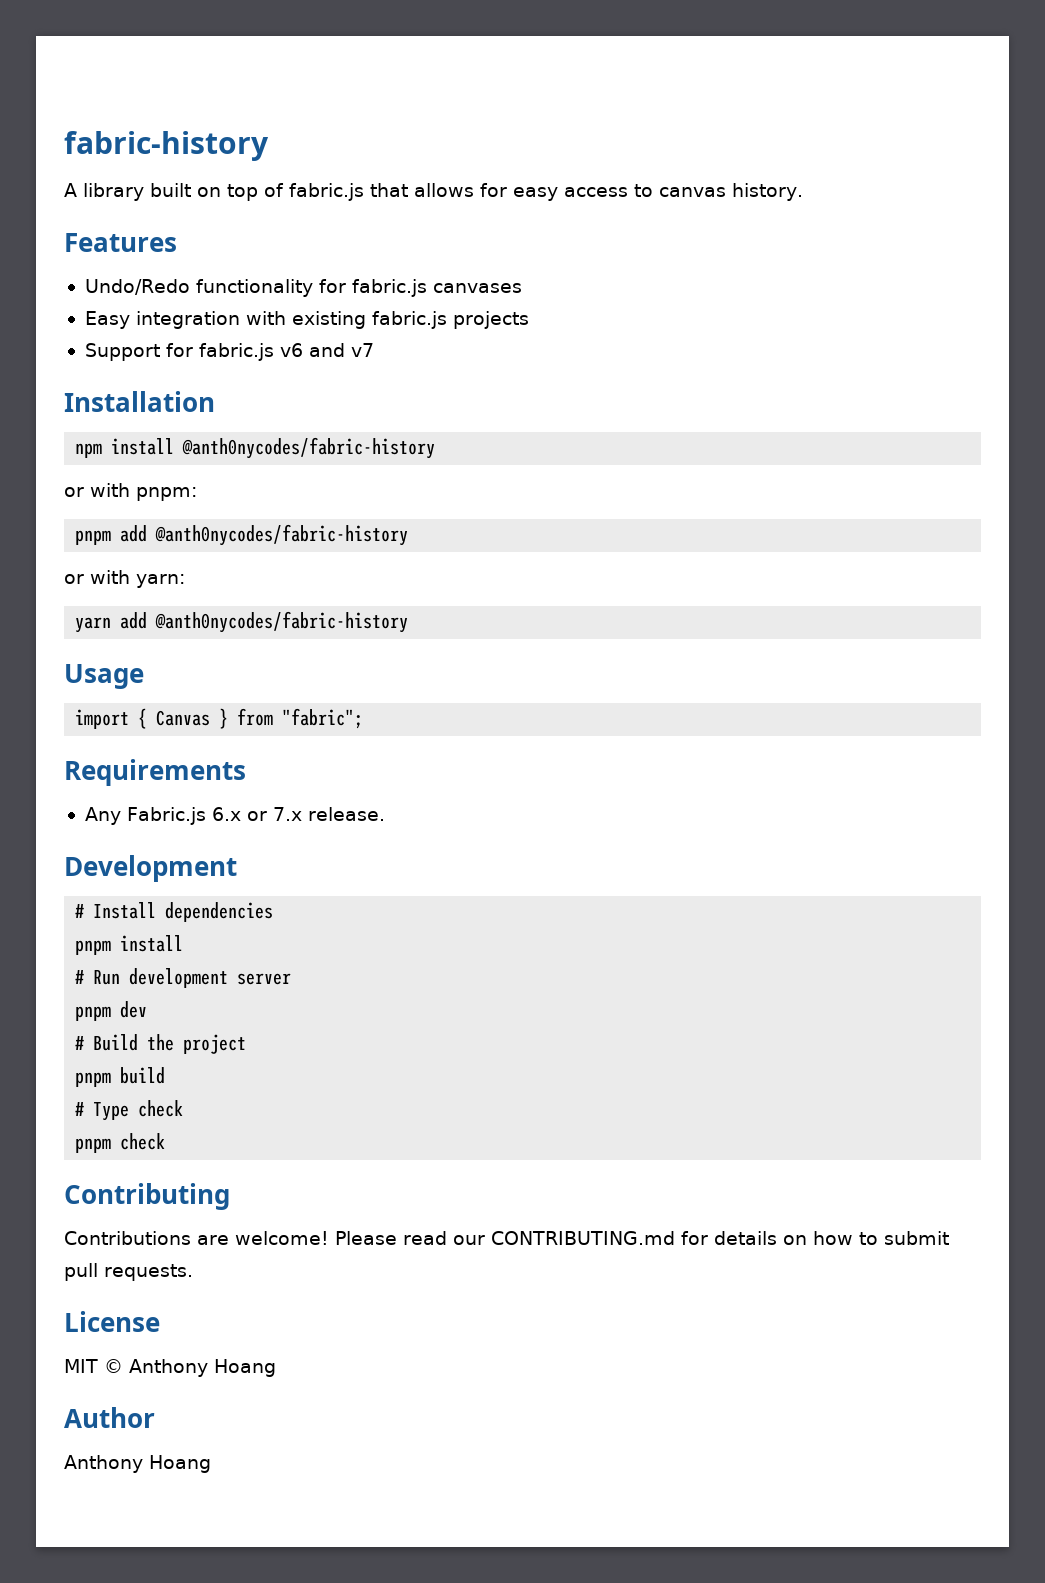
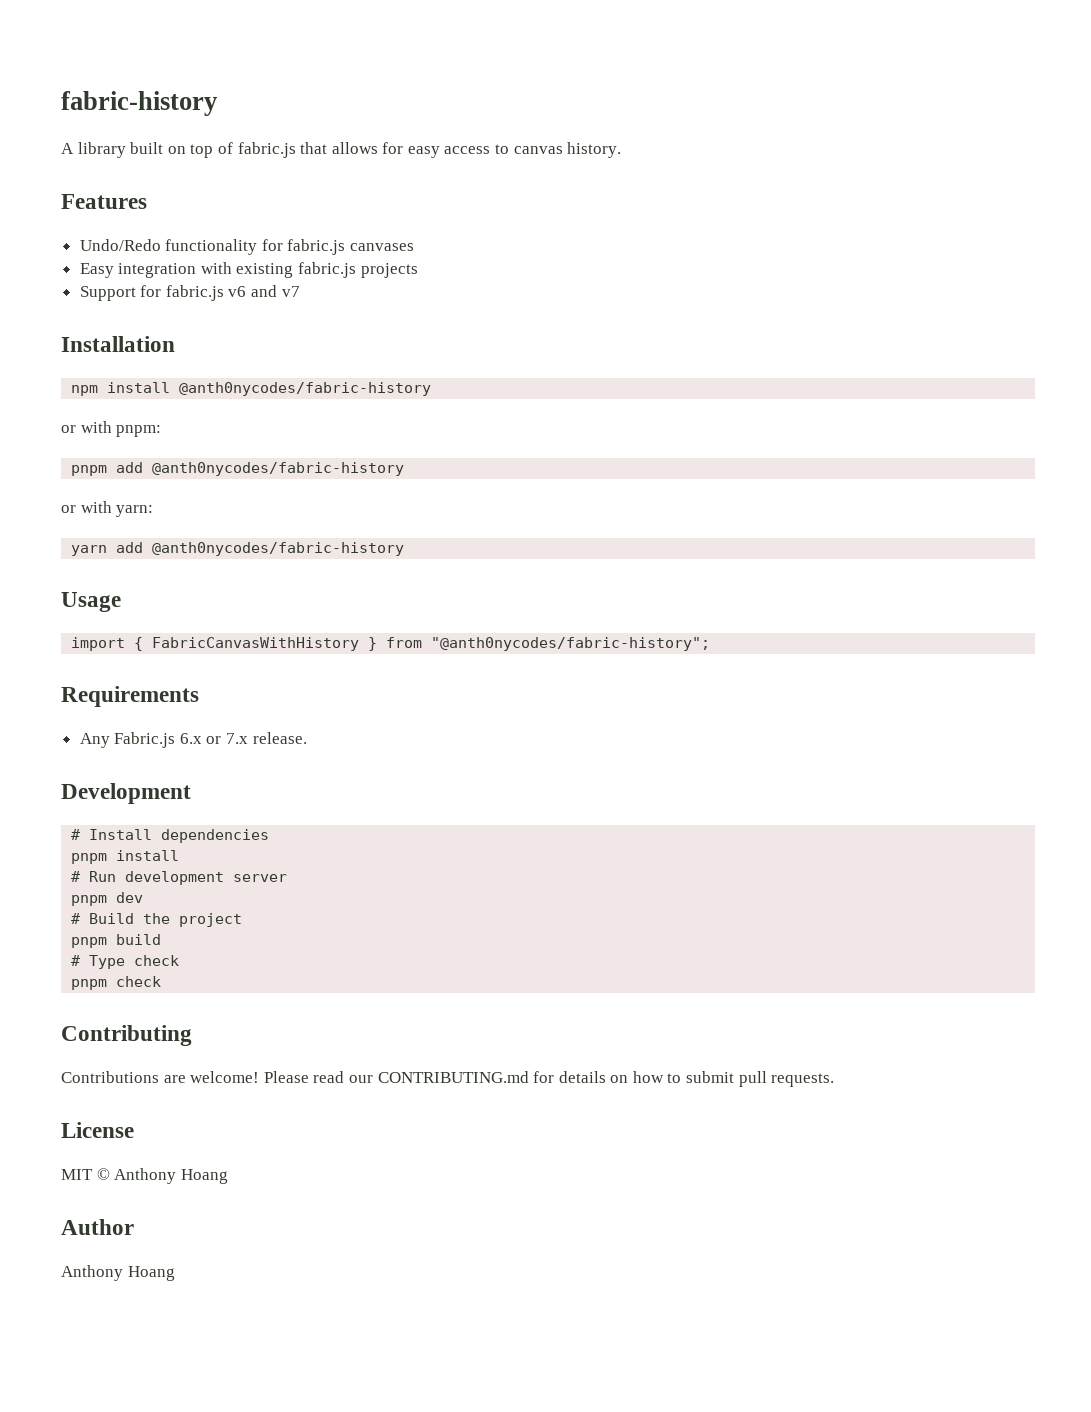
[156,710,211,726] Canvas -> [152,637,360,651] FabricCanvasWithHistory
[282,708,364,729] "fabric"; -> [431,637,711,651] "@anth0nycodes/fabric-history";

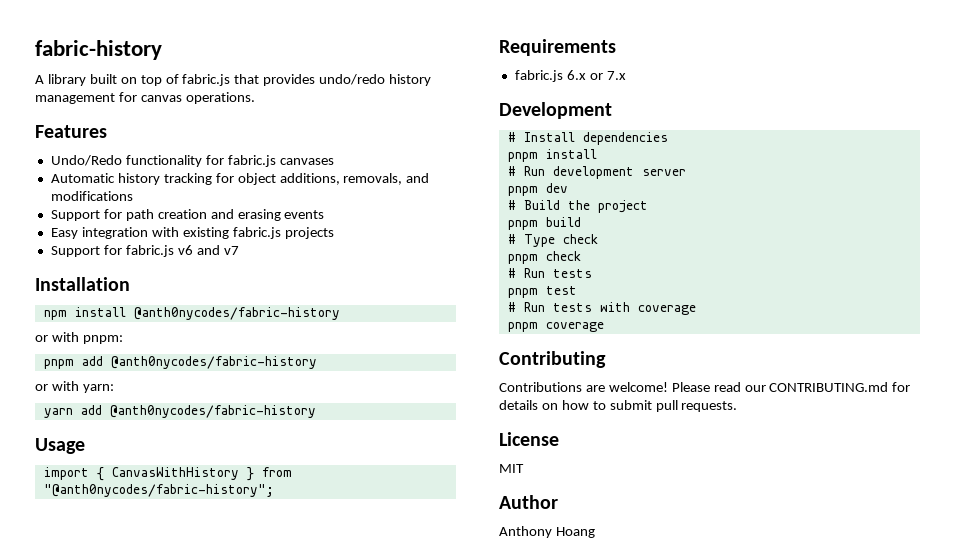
[331,142,622,158] allows for easy access to canvas history. -> [263,74,432,86] [35,92,255,104] provides undo/redo history management for canvas operations.
(415, 247) none -> [50,173,430,185] [50,191,133,201] [50,209,325,221] // Automatic history tracking for object additions, removals, and modifications // Support for path creation and erasing events
[152,637,360,651] FabricCanvasWithHistory -> [111,467,239,480] CanvasWithHistory
[79,732,176,748] Any Fabric.js -> [514,70,563,82] fabric.js
[252,732,307,744] release. -> (626, 75) none
(162, 981) none -> [507,268,592,278] [507,286,577,298] [507,302,696,315] [507,322,604,332] // # Run tests // pnpm test // # Run tests with coverage // pnpm coverage
[96,1168,228,1184] © Anthony Hoang -> (524, 468) none

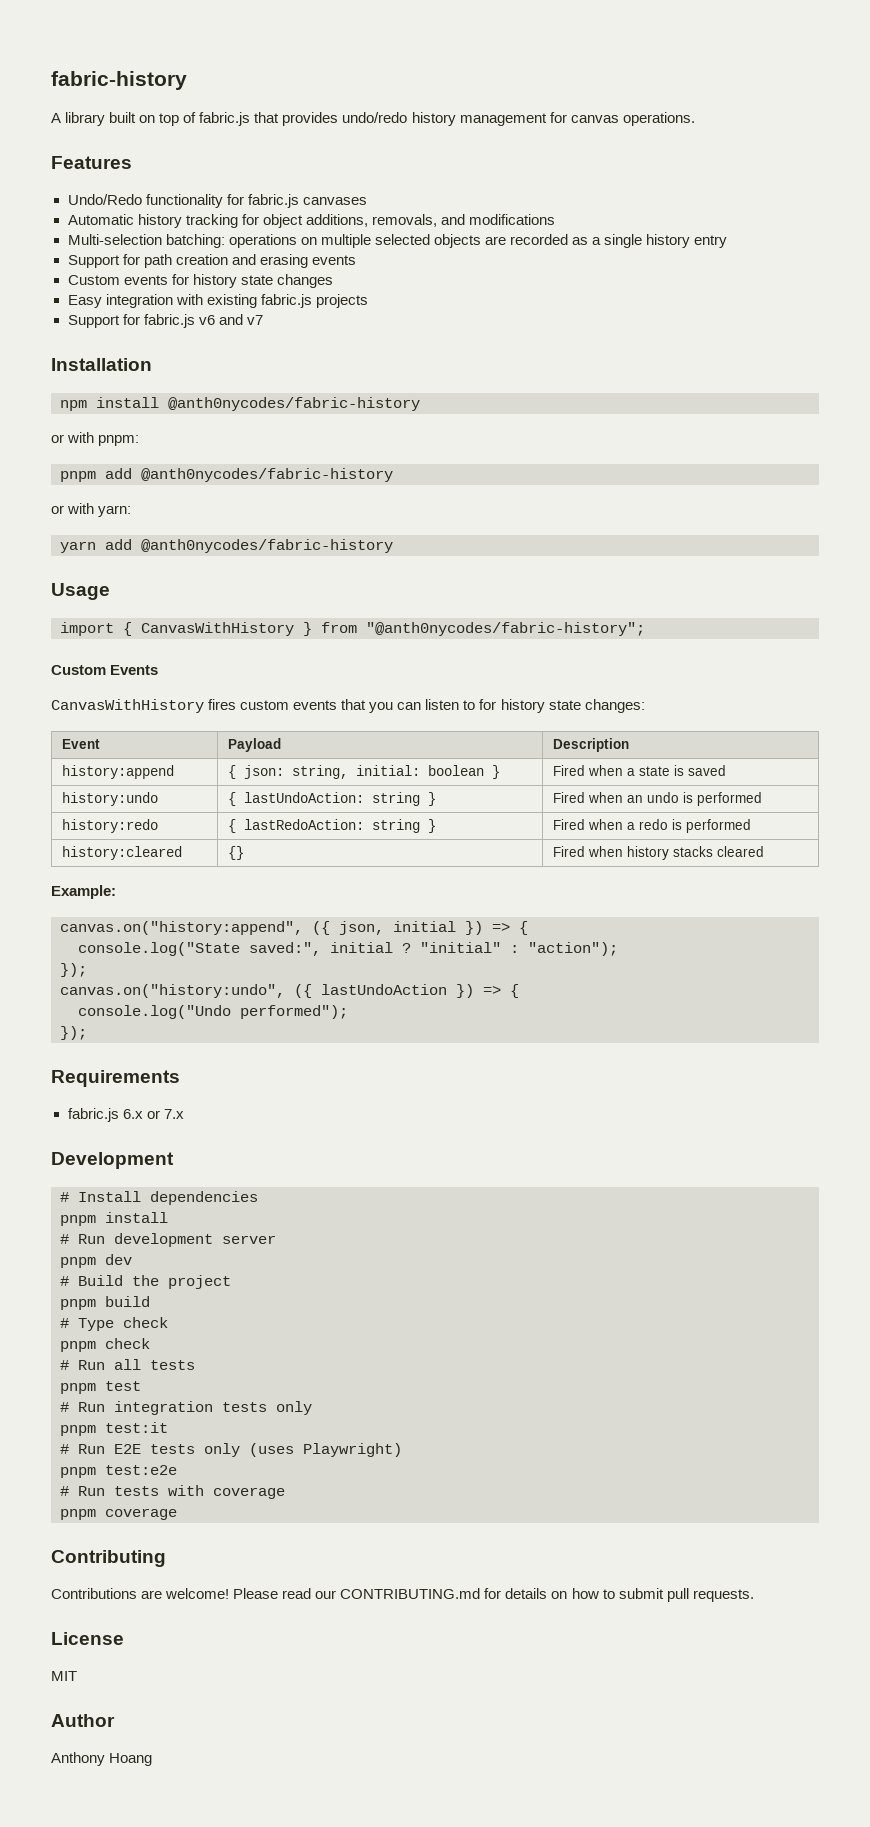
(133, 196) none -> [67,234,728,248] // Multi-selection batching: operations on multiple selected objects are recorded as a single history entry
(325, 214) none -> [67,274,333,288] // Custom events for history state changes
(274, 490) none -> [51,665,159,675] [51,699,645,713] [62,739,101,749] [228,738,282,752] [553,738,630,752] [62,765,175,779] [228,765,501,779] [553,765,727,776] [62,792,159,806] [228,792,437,806] [553,792,763,806] [62,819,159,833] [228,819,437,833] [553,819,752,833] [62,846,183,860] [228,846,245,860] [553,846,765,860] [51,885,116,899] [60,921,528,935] [78,942,618,956] [60,963,87,977] [60,984,519,998] [78,1005,348,1019] [60,1026,87,1040] // Custom Events // CanvasWithHistory fires custom events that you can listen to for history state changes: // Event | Payload | Description // history:append | { json: string, initial: boolean } | Fired when a state is saved // history:undo | { lastUndoAction: string } | Fired when an undo is performed // history:redo | { lastRedoAction: string } | Fired when a redo is performed // history:cleared | {} | Fired when history stacks cleared // Example: // canvas.on("history:append", ({ json, initial }) => { // console.log("State saved:", initial ? "initial" : "action"); // }); // canvas.on("history:undo", ({ lastUndoAction }) => { // console.log("Undo performed"); // });
(545, 273) none -> [114,1359,141,1370] all
(577, 290) none -> [60,1401,312,1415] [60,1422,168,1436] [60,1443,402,1457] [60,1465,177,1478] // # Run integration tests only // pnpm test:it // # Run E2E tests only (uses Playwright) // pnpm test:e2e

